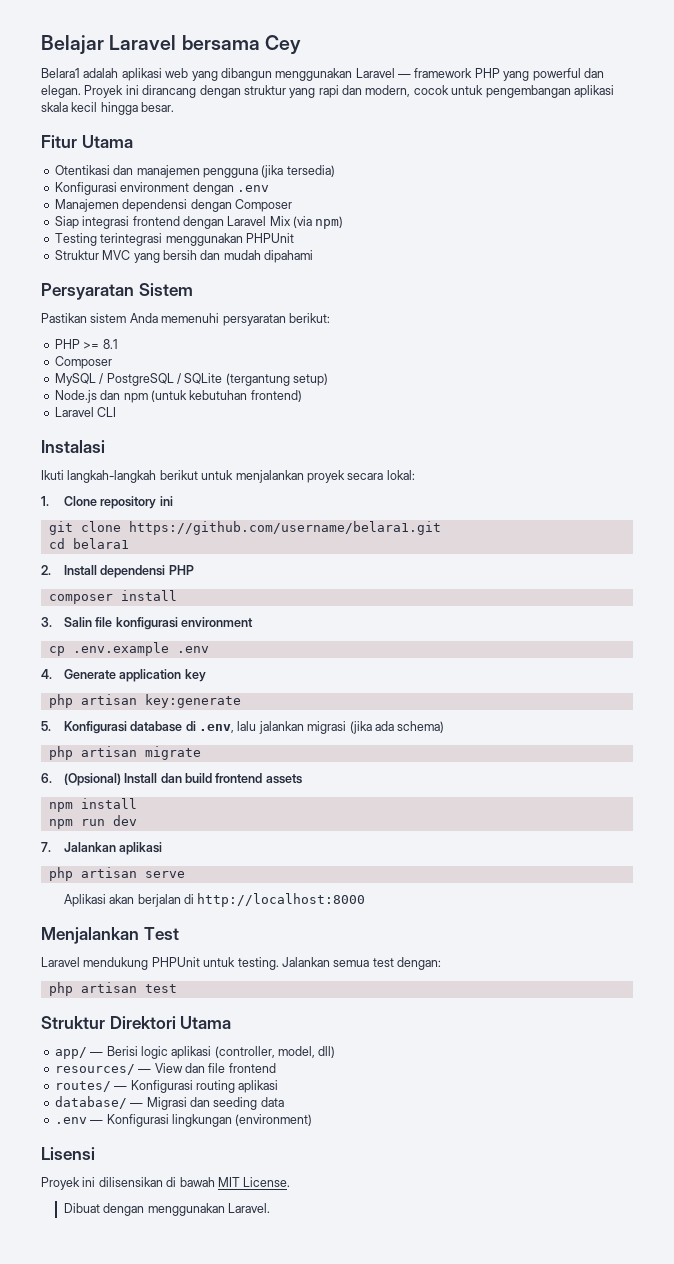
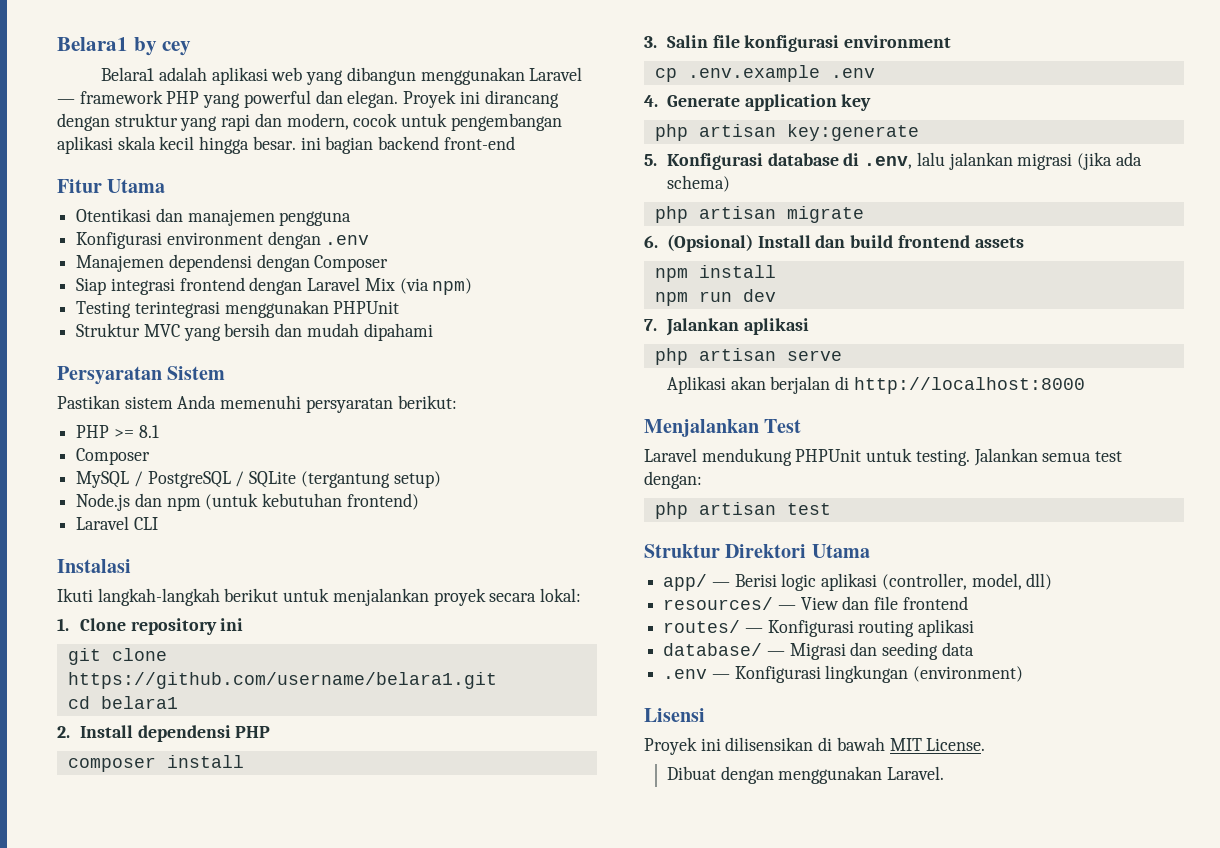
[41,35,301,54] Belajar Laravel bersama Cey -> [57,37,192,56] Belara1 by cey
(175, 107) none -> [300,136,515,154] ini bagian backend front-end
[261,165,335,178] (jika tersedia) -> (352, 218) none

